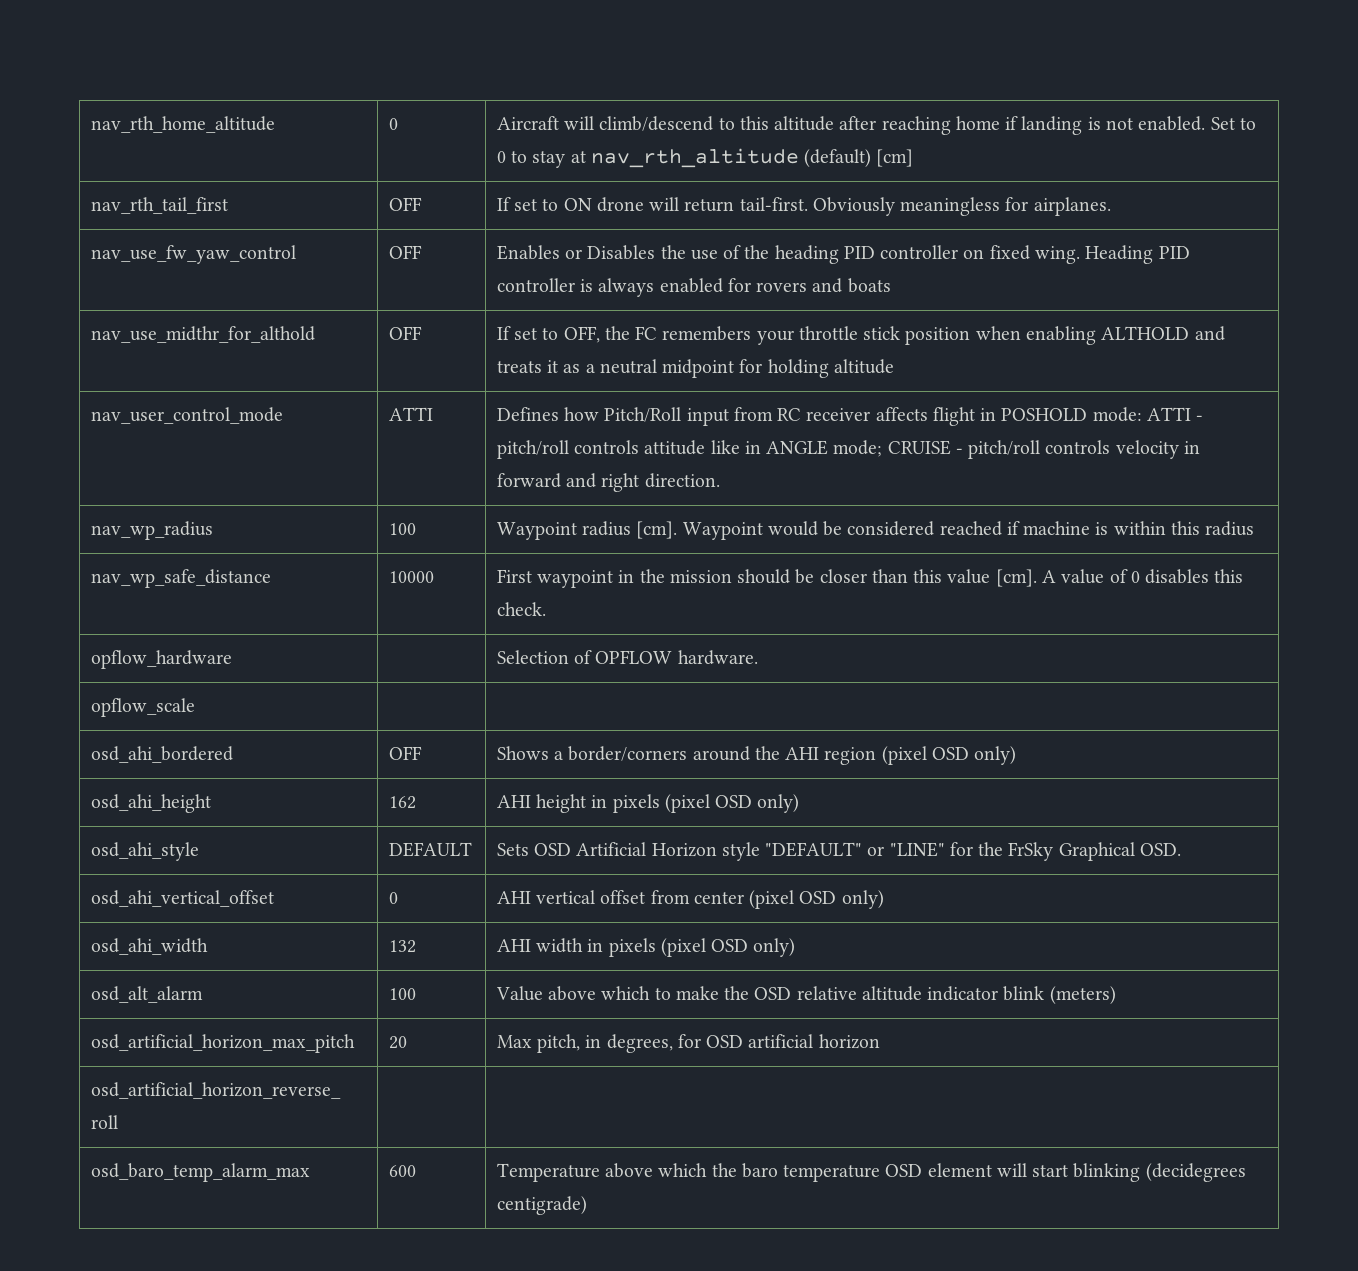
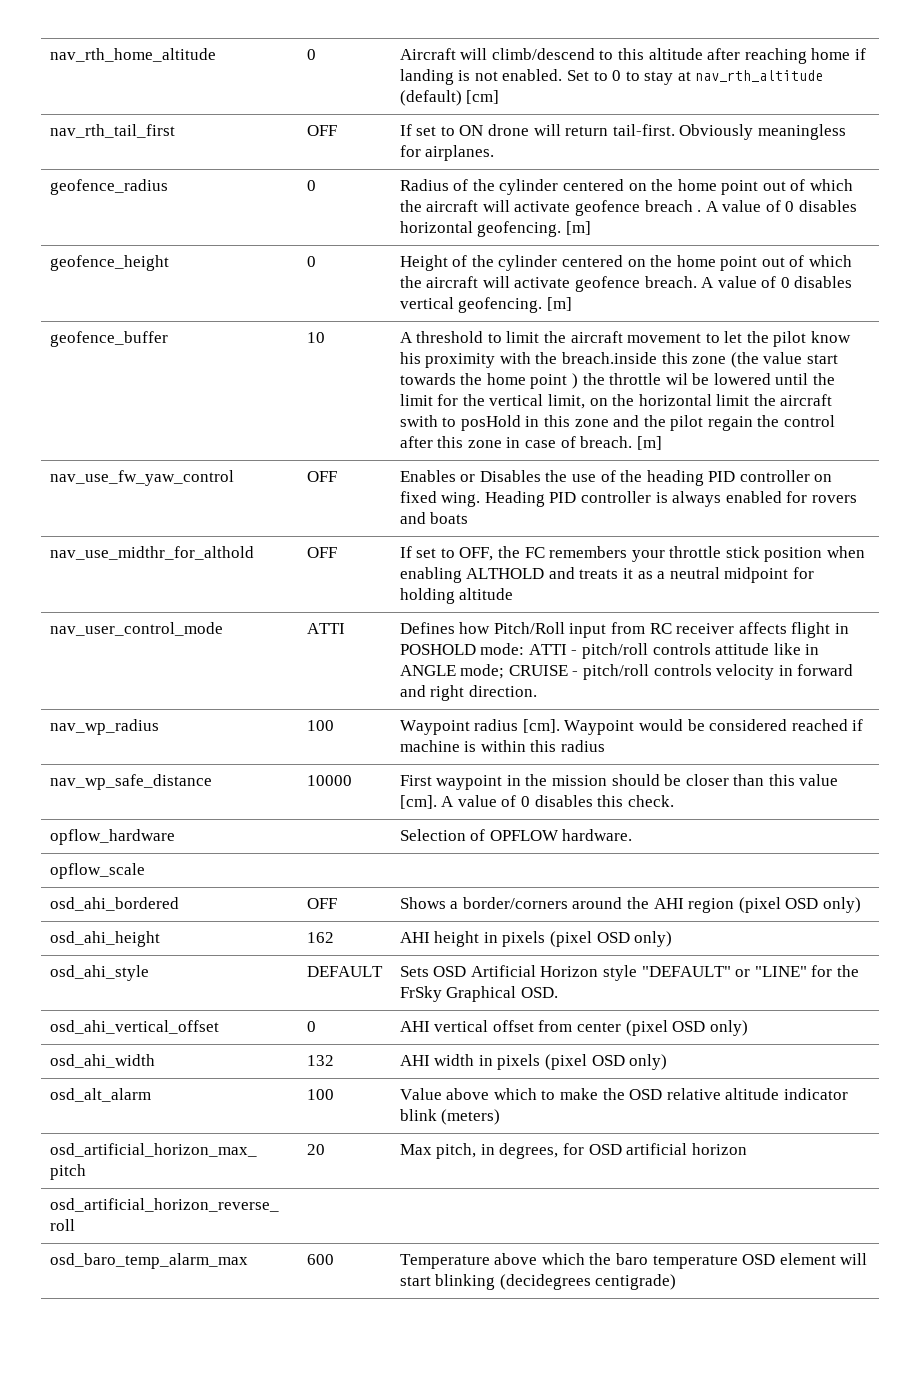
(1111, 206) none -> [49,179,168,195] [306,180,316,191] [399,179,854,195] [399,200,858,216] [399,221,591,237] [49,255,169,271] [306,256,316,267] [399,255,853,271] [399,276,853,292] [399,297,572,313] [49,331,168,347] [306,332,325,343] [399,331,852,347] [399,352,838,368] [399,373,836,389] [399,394,833,409] [399,415,836,431] [399,436,662,450] // geofence_radius | 0 | Radius of the cylinder centered on the home point out of which the aircraft will activate geofence breach . A value of 0 disables horizontal geofencing. [m] // geofence_height | 0 | Height of the cylinder centered on the home point out of which the aircraft will activate geofence breach. A value of 0 disables vertical geofencing. [m] // geofence_buffer | 10 | A threshold to limit the aircraft movement to let the pilot know his proximity with the breach.inside this zone (the value start towards the home point ) the throttle wil be lowered until the limit for the vertical limit, on the horizontal limit the aircraft swith to posHold in this zone and the pilot regain the control after this zone in case of breach. [m]

